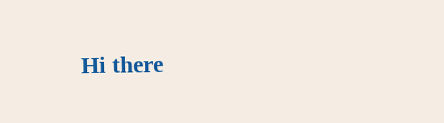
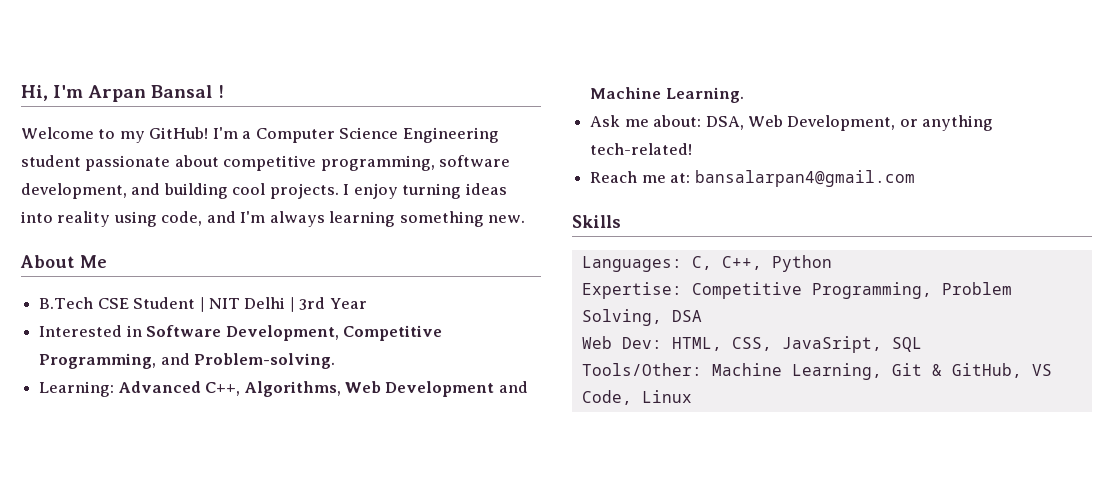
[80,55,165,74] Hi there -> [21,85,224,102] [21,127,499,143] [21,155,511,171] [21,183,507,199] [21,211,526,227] [20,255,107,268] [39,297,367,312] [39,325,442,341] [39,353,336,369] [39,381,528,397] [590,87,744,103] [590,115,994,131] [590,143,693,155] [590,170,915,187] [572,215,621,228] [581,255,832,272] [581,282,1012,299] [581,309,702,326] [581,336,922,353] [581,363,1052,380] [581,390,692,405] Hi, I'm Arpan Bansal ! // Welcome to my GitHub! I'm a Computer Science Engineering student passionate about competitive programming, software development, and building cool projects. I enjoy turning ideas into reality using code, and I'm always learning something new. // About Me // B.Tech CSE Student | NIT Delhi | 3rd Year // Interested in Software Development, Competitive Programming, and Problem-solving. // Learning: Advanced C++, Algorithms, Web Development and Machine Learning. // Ask me about: DSA, Web Development, or anything tech-related! // Reach me at: bansalarpan4@gmail.com // Skills // Languages: C, C++, Python // Expertise: Competitive Programming, Problem Solving, DSA // Web Dev: HTML, CSS, JavaSript, SQL // Tools/Other: Machine Learning, Git & GitHub, VS Code, Linux

